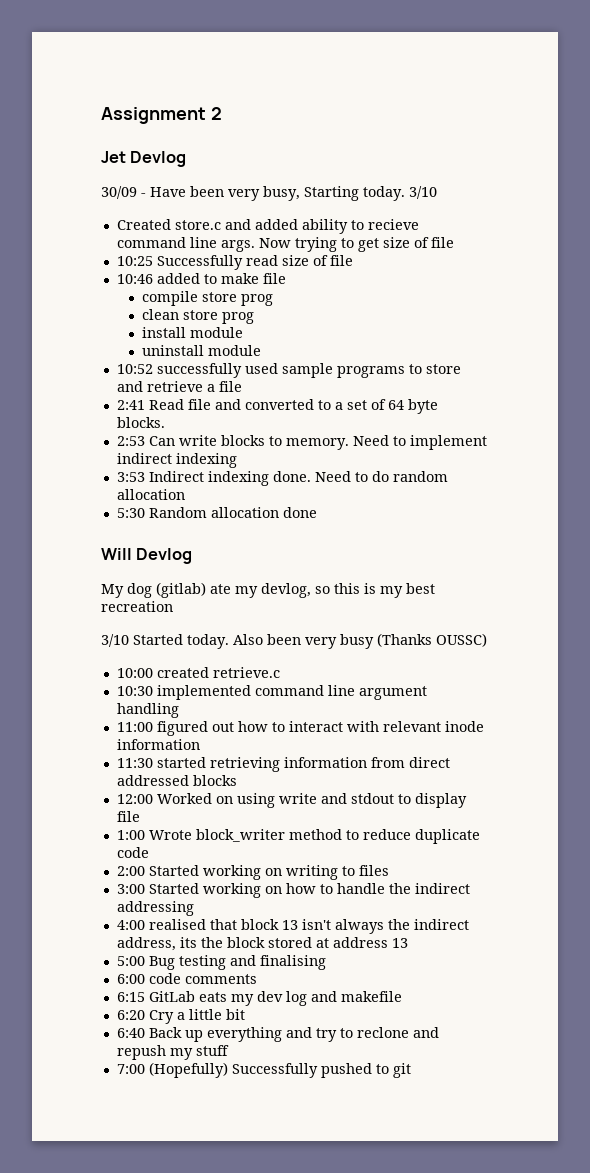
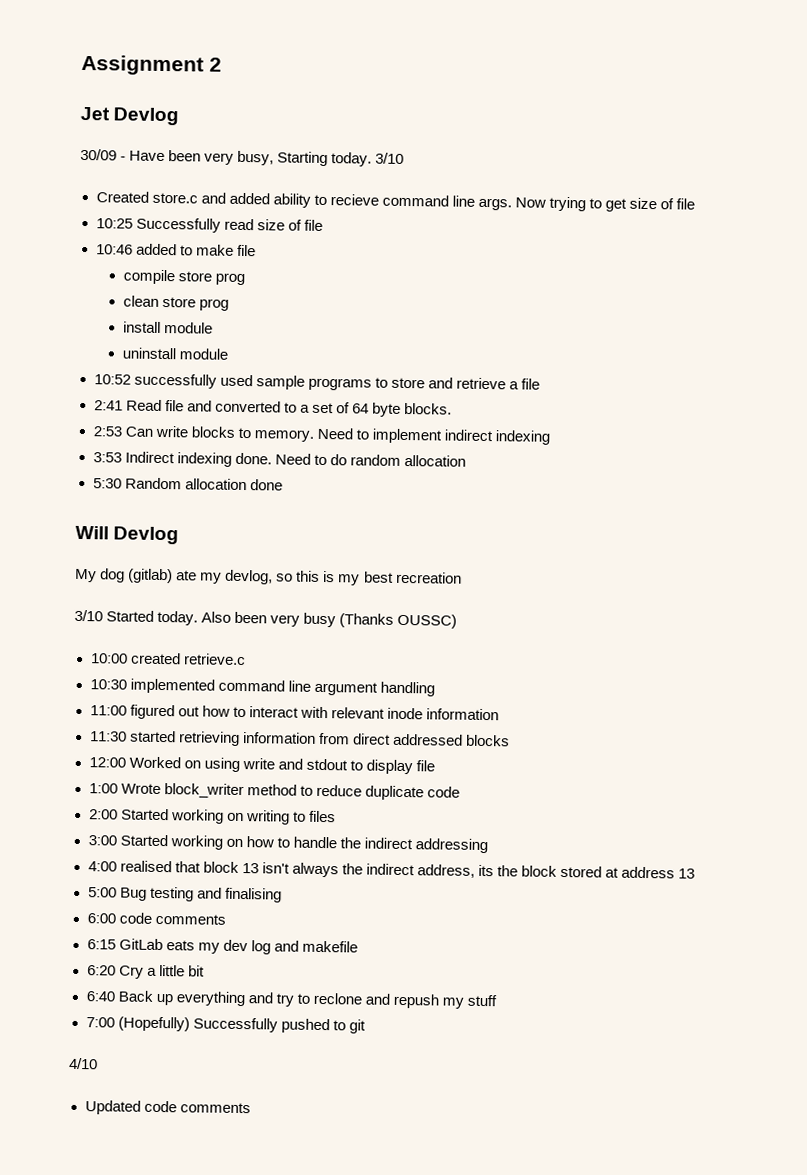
(411, 1070) none -> [69,1057,98,1070] [84,1100,251,1115] // 4/10 // Updated code comments

